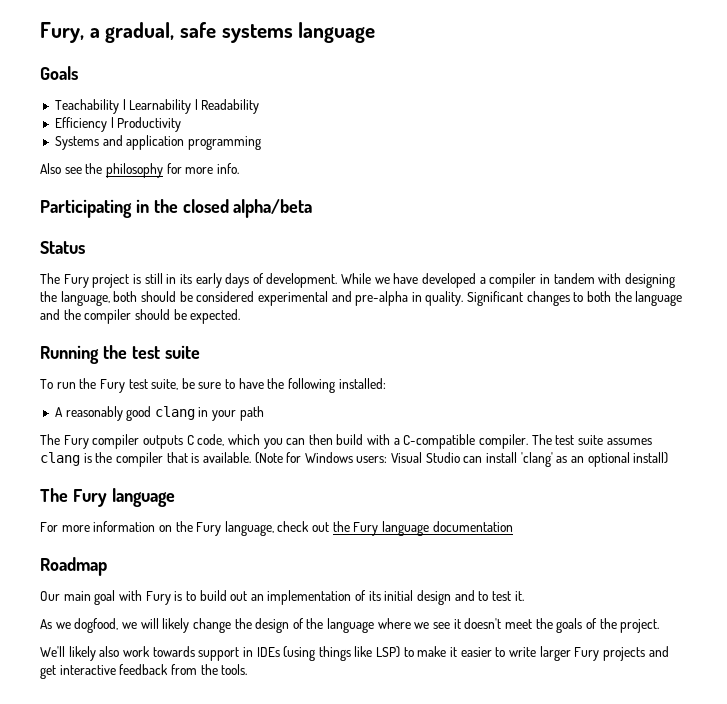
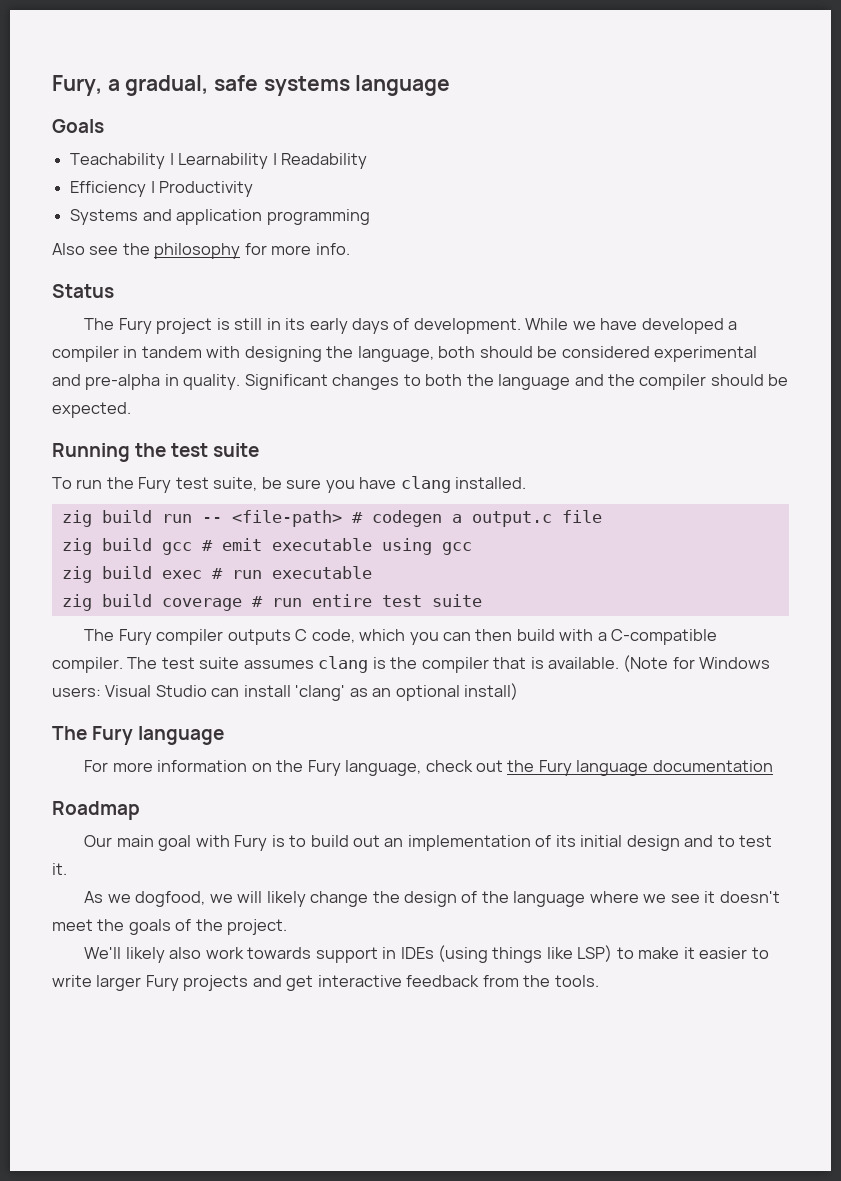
[40,199,313,218] // Participating in the closed alpha/beta -> (350, 249) none
[225,378,386,393] [54,406,264,421] to have the following installed: // A reasonably good clang in your path -> [325,476,527,493] [61,510,602,527] [61,538,472,555] [61,566,372,583] [61,594,482,611] you have clang installed. // zig build run -- <file-path> # codegen a output.c file // zig build gcc # emit executable using gcc // zig build exec # run executable // zig build coverage # run entire test suite

